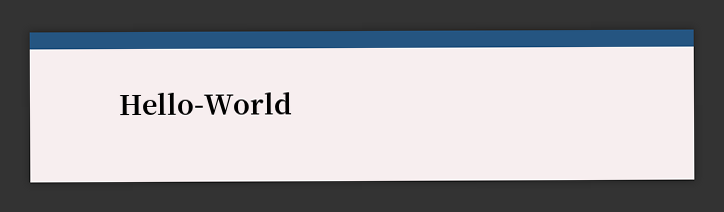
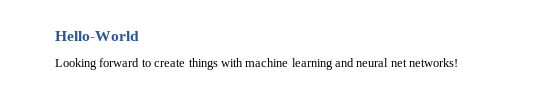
(293, 103) none -> [55,58,459,70] // Looking forward to create things with machine learning and neural net networks!

